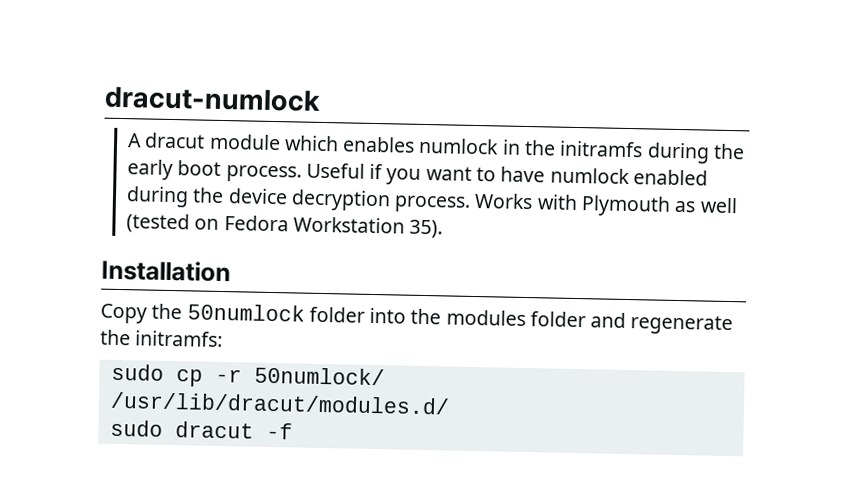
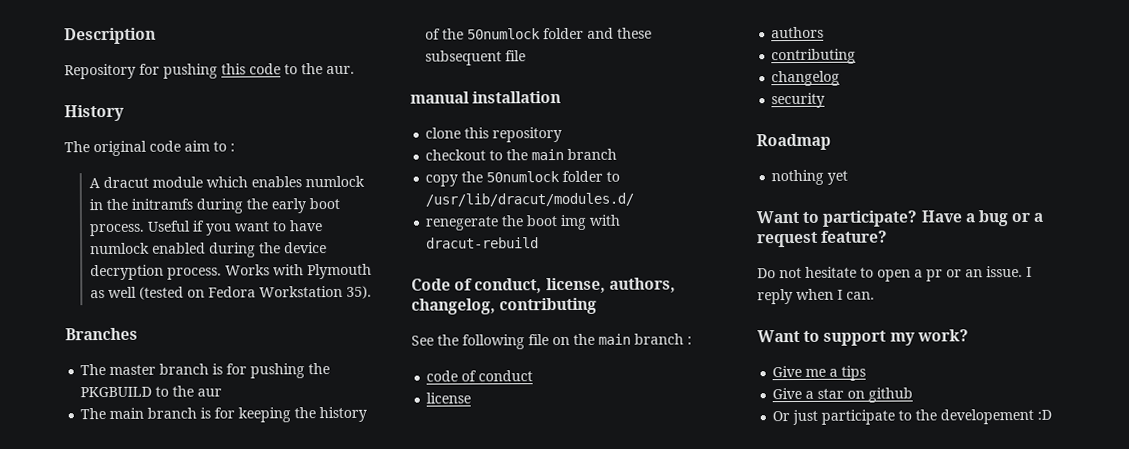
[104,86,321,112] dracut-numlock -> [64,27,156,45] [64,63,355,80] [64,104,124,122] [64,140,235,157] Description // Repository for pushing this code to the aur. // History // The original code aim to :
[101,259,231,283] [100,303,734,336] [100,329,224,348] [110,363,385,387] [109,391,450,415] [109,419,293,440] Installation // Copy the 50numlock folder into the modules folder and regenerate the initramfs: // sudo cp -r 50numlock/ /usr/lib/dracut/modules.d/ // sudo dracut -f -> [65,327,138,341] [80,363,331,379] [80,385,223,398] [80,406,368,423] [425,27,653,40] [425,50,527,66] [410,91,562,104] [425,127,563,143] [425,148,618,161] [425,170,621,187] [425,192,635,207] [425,214,622,231] [426,237,540,249] [411,277,676,294] [411,297,598,315] [411,333,692,350] [426,370,534,382] [426,392,472,404] [771,26,825,39] [771,48,857,65] [771,70,841,87] [771,92,826,109] [756,133,831,151] [771,169,849,186] [756,210,1044,227] [757,230,889,248] [757,266,1032,282] [757,288,875,305] [757,329,969,346] [772,365,867,381] [772,387,914,403] [772,408,1053,426] Branches // The master branch is for pushing the PKGBUILD to the aur // The main branch is for keeping the history of the 50numlock folder and these subsequent file // manual installation // clone this repository // checkout to the main branch // copy the 50numlock folder to /usr/lib/dracut/modules.d/ // renegerate the boot img with dracut-rebuild // Code of conduct, license, authors, changelog, contributing // See the following file on the main branch : // code of conduct // license // authors // contributing // changelog // security // Roadmap // nothing yet // Want to participate? Have a bug or a request feature? // Do not hesitate to open a pr or an issue. I reply when I can. // Want to support my work? // Give me a tips // Give a star on github // Or just participate to the developement :D

